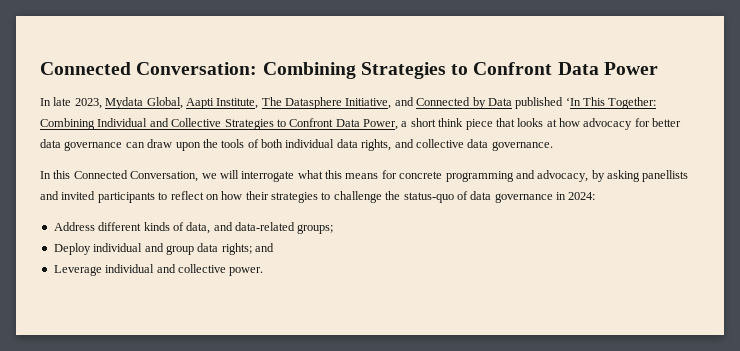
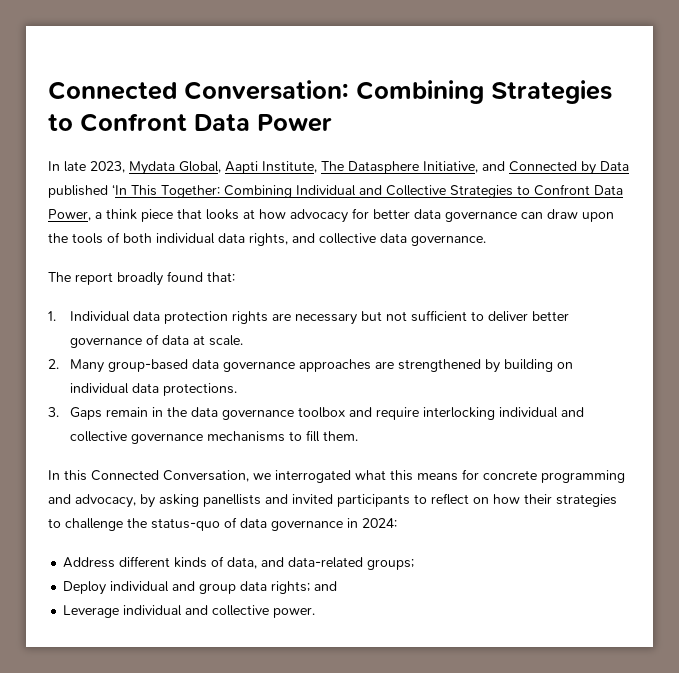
[410,118,436,127] short -> (102, 215) none
(553, 146) none -> [48,271,235,286] [48,310,570,325] [70,334,244,348] [48,359,574,373] [70,383,238,396] [48,407,585,420] [70,430,359,444] // The report broadly found that: // 1. Individual data protection rights are necessary but not sufficient to deliver better governance of data at scale. // 2. Many group-based data governance approaches are strengthened by building on individual data protections. // 3. Gaps remain in the data governance toolbox and require interlocking individual and collective governance mechanisms to fill them.
[219,170,295,182] will interrogate -> [275,470,351,483] interrogated

